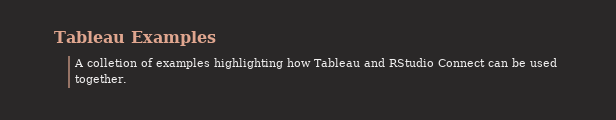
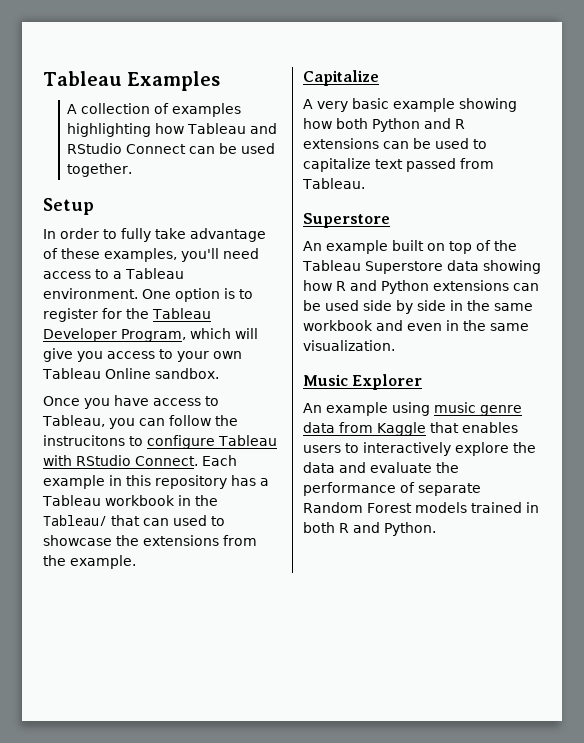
[87,58,138,67] colletion -> [80,103,150,114] collection
(128, 79) none -> [43,198,94,215] [43,228,266,242] [43,248,259,262] [43,268,184,279] [43,288,253,302] [43,308,211,322] [43,328,258,342] [43,348,242,362] [42,368,219,379] [43,395,219,409] [42,415,238,429] [43,435,277,449] [43,455,237,466] [43,475,269,489] [42,495,218,506] [43,515,225,526] [43,535,257,546] [43,555,136,569] [303,70,379,86] [303,98,517,112] [303,118,465,132] [303,138,487,149] [303,158,494,172] [302,178,365,189] [303,213,390,228] [303,240,517,254] [302,260,541,274] [303,280,539,294] [303,300,533,314] [303,320,529,331] [303,340,395,351] [303,374,423,390] [303,402,522,416] [303,422,518,436] [303,442,536,456] [303,462,459,473] [303,482,481,496] [303,502,539,513] [303,522,436,536] // Setup // In order to fully take advantage of these examples, you'll need access to a Tableau environment. One option is to register for the Tableau Developer Program, which will give you access to your own Tableau Online sandbox. // Once you have access to Tableau, you can follow the instrucitons to configure Tableau with RStudio Connect. Each example in this repository has a Tableau workbook in the Tableau/ that can used to showcase the extensions from the example. // Capitalize // A very basic example showing how both Python and R extensions can be used to capitalize text passed from Tableau. // Superstore // An example built on top of the Tableau Superstore data showing how R and Python extensions can be used side by side in the same workbook and even in the same visualization. // Music Explorer // An example using music genre data from Kaggle that enables users to interactively explore the data and evaluate the performance of separate Random Forest models trained in both R and Python.

